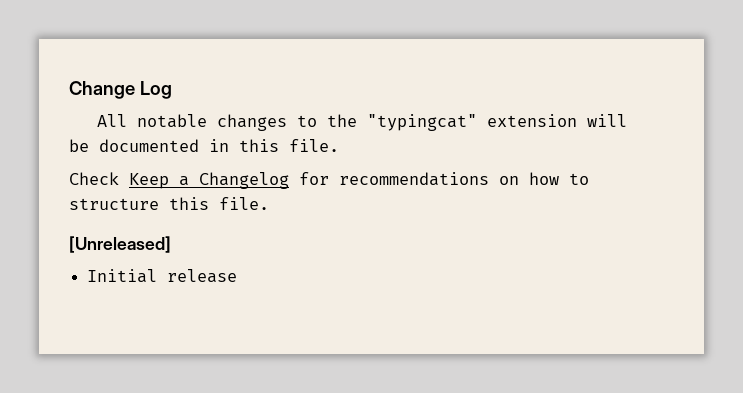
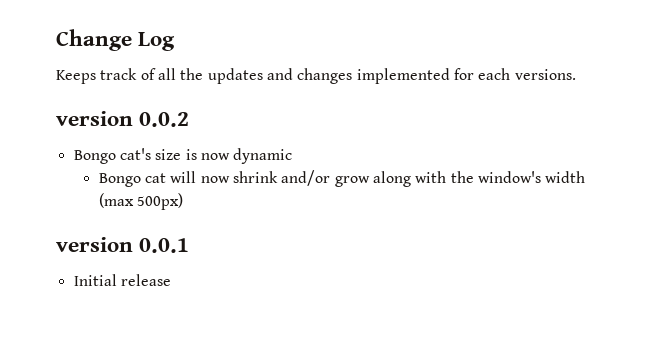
[97,114,628,131] [69,139,339,152] [69,172,589,189] [69,197,269,210] [69,236,171,253] All notable changes to the "typingcat" extension will be documented in this file. // Check Keep a Changelog for recommendations on how to structure this file. // [Unreleased] -> [56,68,576,84] [56,111,190,127] [73,148,293,164] [98,170,586,187] [98,193,184,210] [56,237,190,253] Keeps track of all the updates and changes implemented for each versions. // version 0.0.2 // Bongo cat's size is now dynamic // Bongo cat will now shrink and/or grow along with the window's width (max 500px) // version 0.0.1

